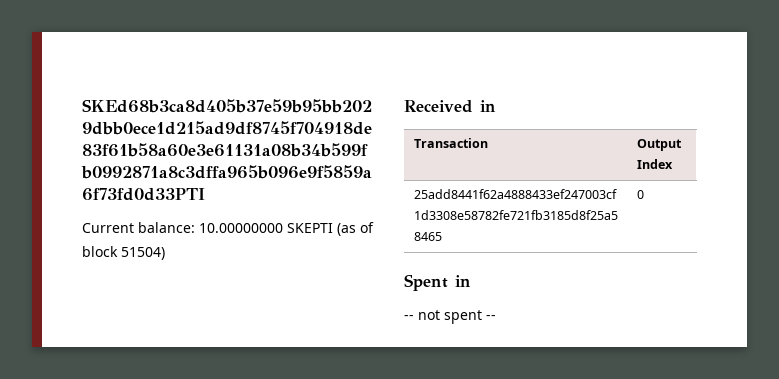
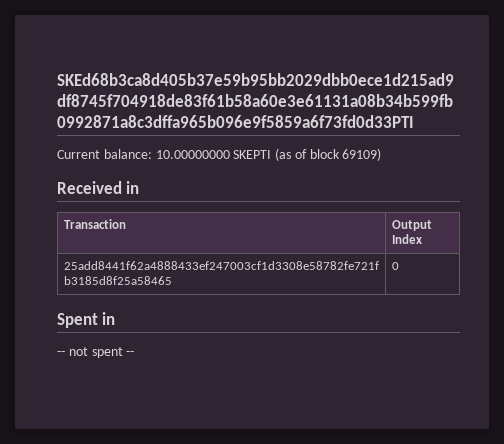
[121,247,165,260] 51504) -> [342,148,382,161] 69109)

